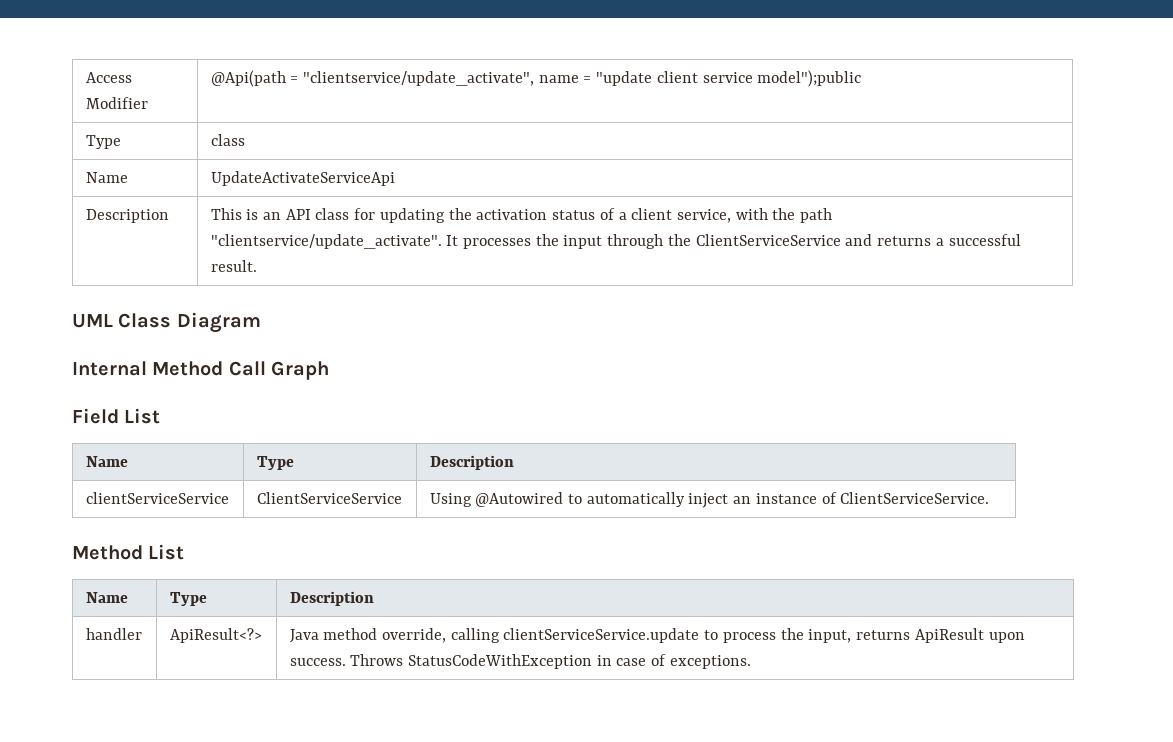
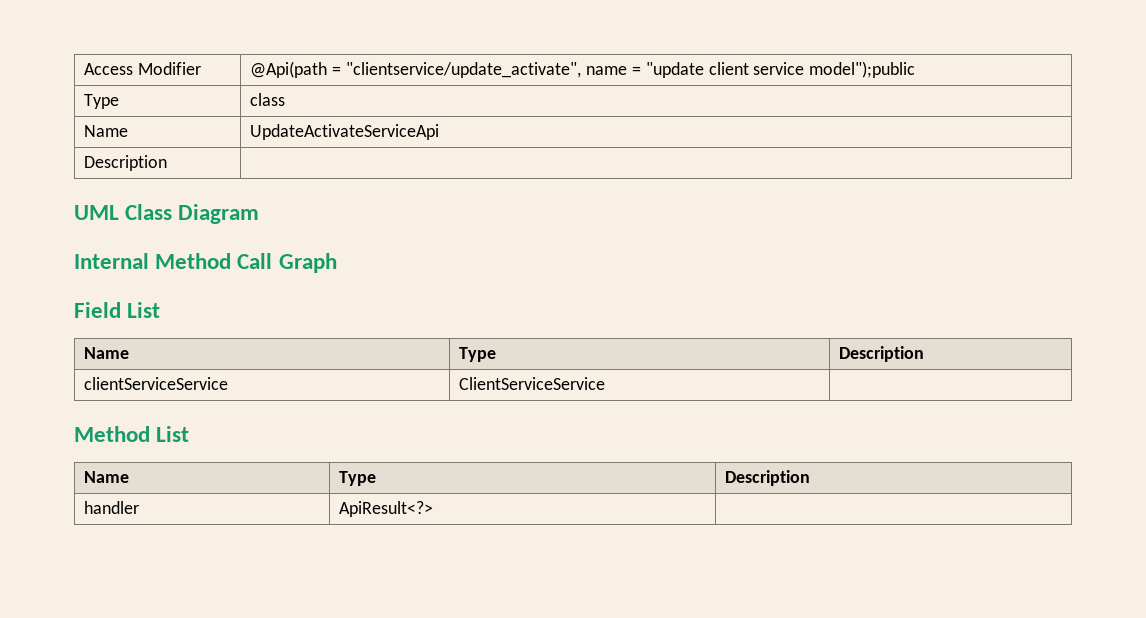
[210,208,833,223] [210,234,1021,249] [210,260,257,272] This is an API class for updating the activation status of a client service, with the path "clientservice/update_activate". It processes the input through the ClientServiceService and returns a successful result. -> (168, 163) none
[429,492,990,508] Using @Autowired to automatically inject an instance of ClientServiceService. -> (606, 383) none
[289,628,1025,643] [289,654,751,669] Java method override, calling clientServiceService.update to process the input, returns ApiResult upon success. Throws StatusCodeWithException in case of exceptions. -> (434, 509) none

